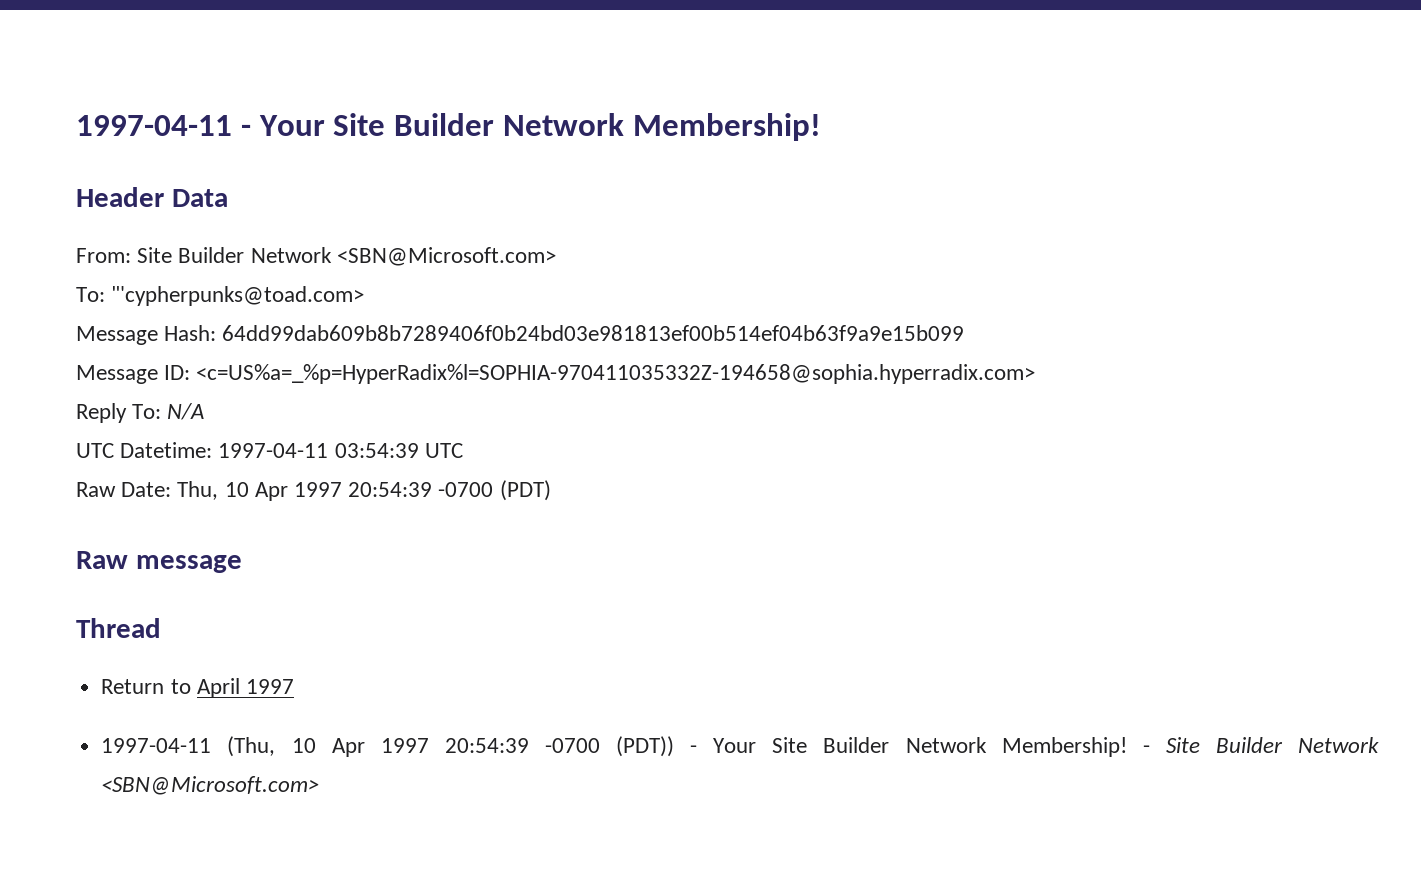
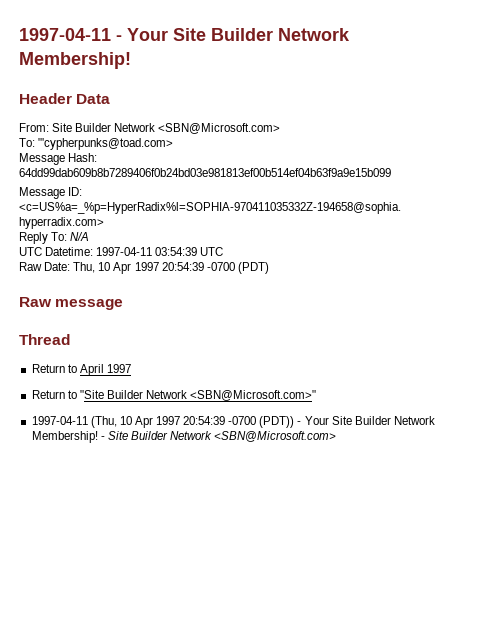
(294, 686) none -> [31,390,317,401] // Return to "Site Builder Network <SBN@Microsoft.com>"

